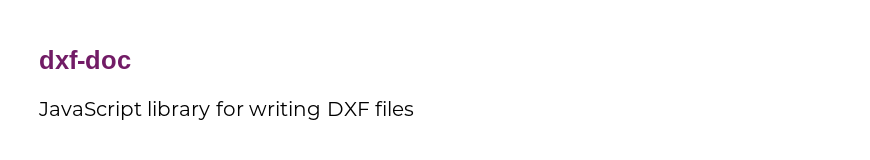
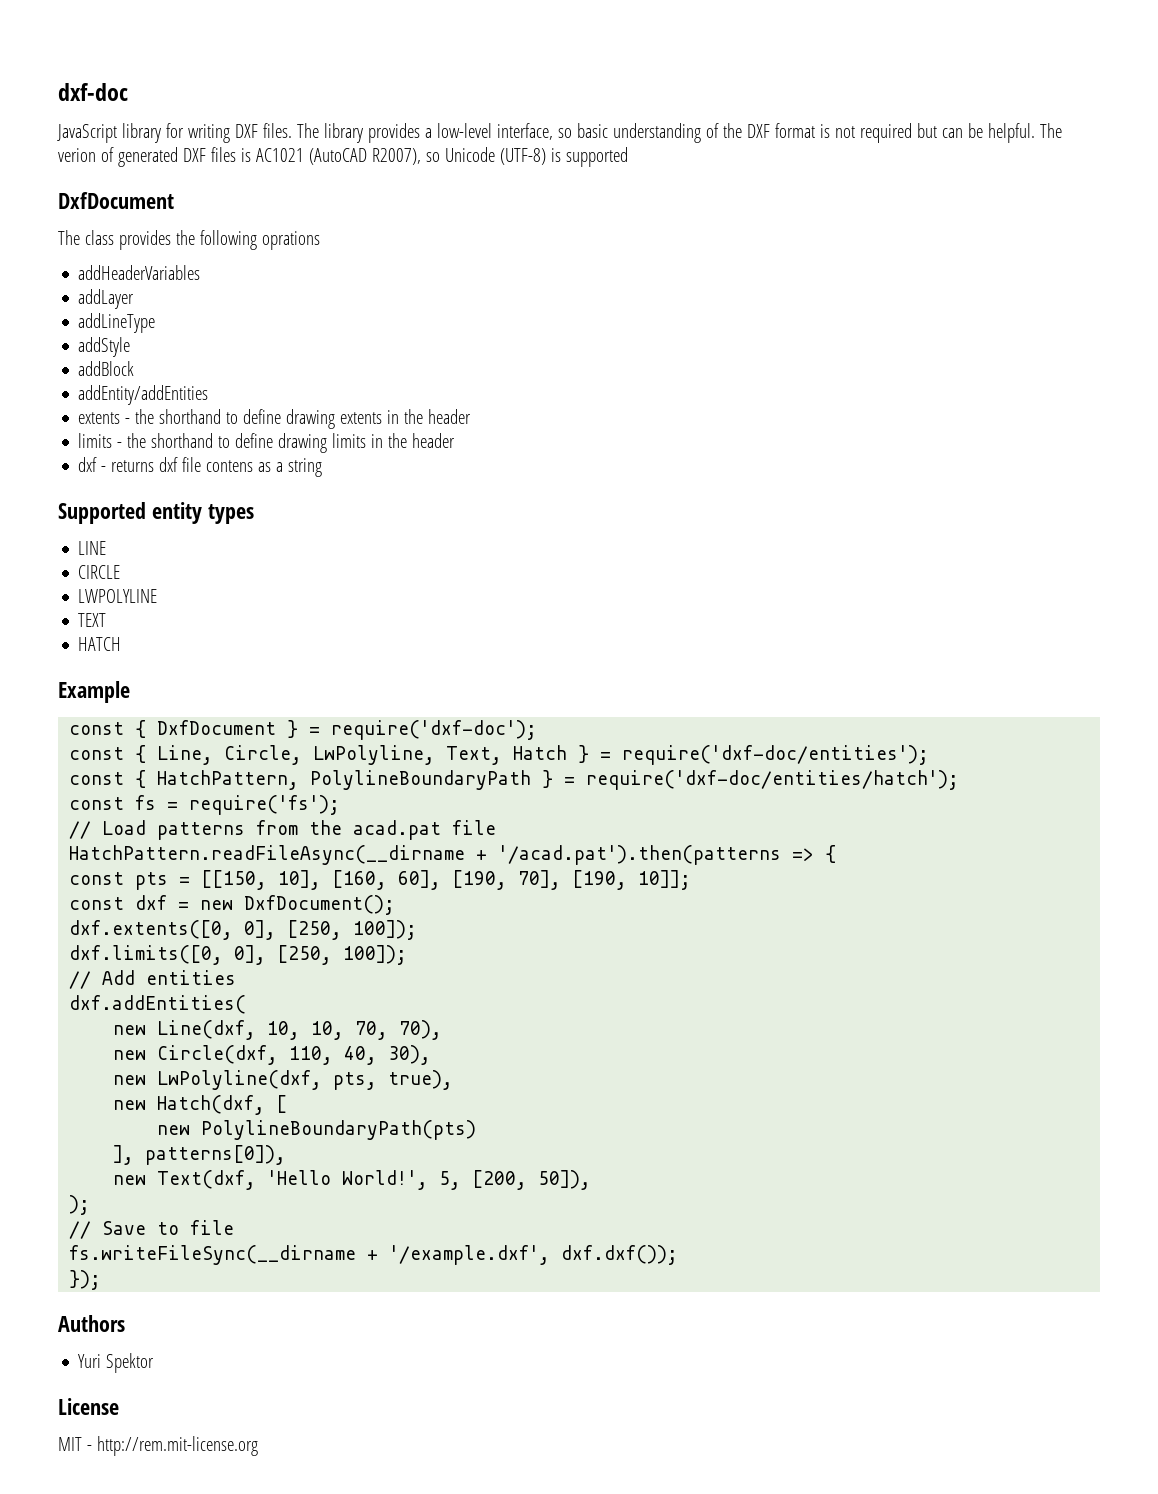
[375,101,414,116] files -> [262,123,1062,143] [58,147,628,167] [58,192,174,209] [58,230,320,250] [78,265,201,280] [78,289,135,309] [78,313,156,333] [78,337,131,357] [78,361,135,376] [78,385,209,405] [78,409,472,429] [78,433,456,453] [78,457,323,477] [58,502,254,524] [78,541,107,555] [78,565,121,579] [78,589,158,603] [78,613,107,627] [78,637,122,651] [58,681,130,703] [69,720,538,740] [69,745,930,765] [69,770,960,790] [69,795,341,815] [69,820,497,840] [69,845,837,865] [69,870,692,890] [69,895,396,915] [69,920,418,940] [69,945,408,965] [69,970,237,989] [69,995,247,1014] [113,1020,443,1040] [113,1045,432,1065] [113,1070,454,1090] [113,1095,288,1115] [157,1120,477,1140] [113,1145,287,1165] [113,1170,592,1190] [69,1195,91,1215] [69,1220,235,1239] [69,1245,679,1265] [69,1270,102,1290] [58,1315,125,1332] [78,1353,155,1373] [58,1398,119,1415] [58,1436,258,1456] files. The library provides a low-level interface, so basic understanding of the DXF format is not required but can be helpful. The verion of generated DXF files is AC1021 (AutoCAD R2007), so Unicode (UTF-8) is supported // DxfDocument // The class provides the following oprations // addHeaderVariables // addLayer // addLineType // addStyle // addBlock // addEntity/addEntities // extents - the shorthand to define drawing extents in the header // limits - the shorthand to define drawing limits in the header // dxf - returns dxf file contens as a string // Supported entity types // LINE // CIRCLE // LWPOLYLINE // TEXT // HATCH // Example // const { DxfDocument } = require('dxf-doc'); // const { Line, Circle, LwPolyline, Text, Hatch } = require('dxf-doc/entities'); // const { HatchPattern, PolylineBoundaryPath } = require('dxf-doc/entities/hatch'); // const fs = require('fs'); // // Load patterns from the acad.pat file // HatchPattern.readFileAsync(__dirname + '/acad.pat').then(patterns => { // const pts = [[150, 10], [160, 60], [190, 70], [190, 10]]; // const dxf = new DxfDocument(); // dxf.extents([0, 0], [250, 100]); // dxf.limits([0, 0], [250, 100]); // // Add entities // dxf.addEntities( // new Line(dxf, 10, 10, 70, 70), // new Circle(dxf, 110, 40, 30), // new LwPolyline(dxf, pts, true), // new Hatch(dxf, [ // new PolylineBoundaryPath(pts) // ], patterns[0]), // new Text(dxf, 'Hello World!', 5, [200, 50]), // ); // // Save to file // fs.writeFileSync(__dirname + '/example.dxf', dxf.dxf()); // }); // Authors // Yuri Spektor // License // MIT - http://rem.mit-license.org

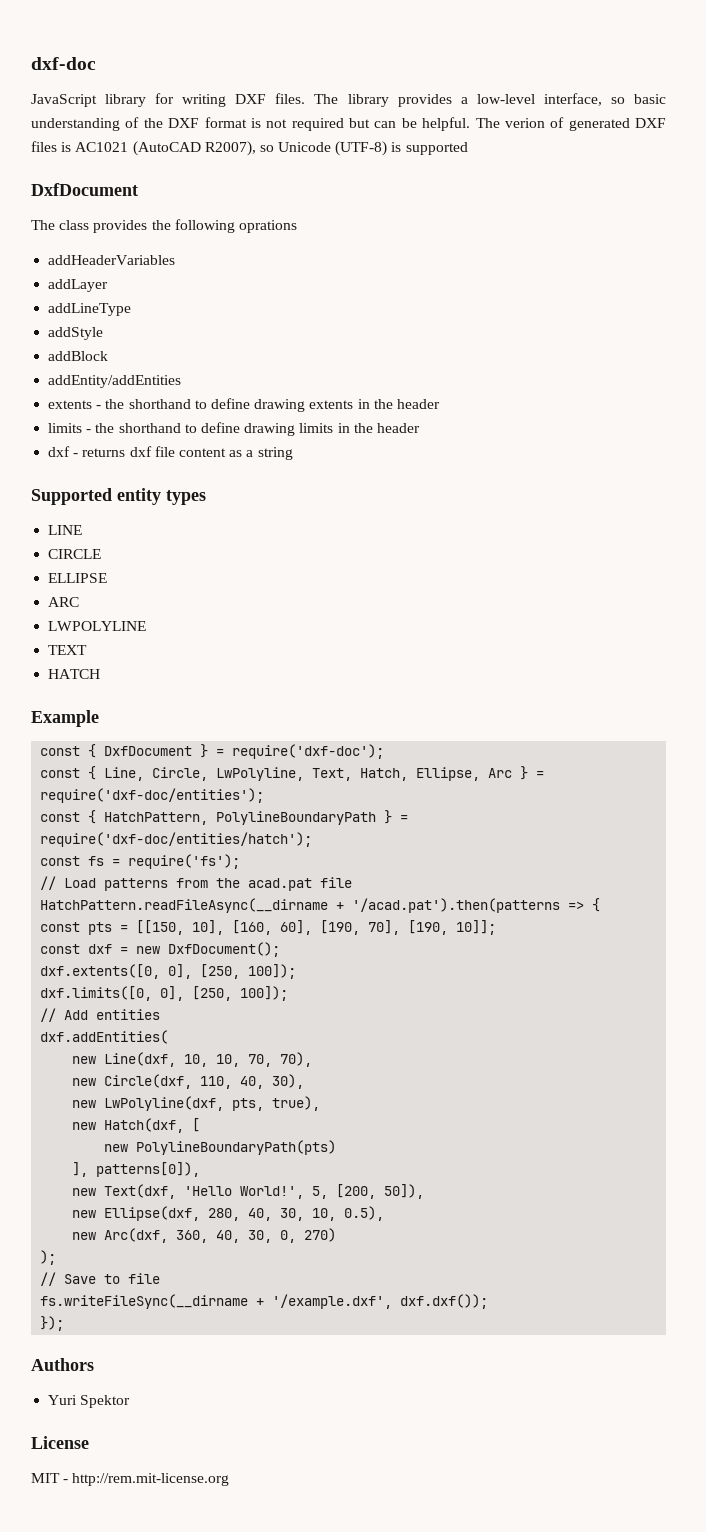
[206,460,254,472] contens -> [178,448,226,457] content
(121, 572) none -> [48,573,108,583] [48,597,80,607] // ELLIPSE // ARC
[513,745,568,760] Hatch -> [360,767,513,781] Hatch, Ellipse, Arc
(592, 1180) none -> [72,1206,385,1221] [72,1228,337,1243] // new Ellipse(dxf, 280, 40, 30, 10, 0.5), // new Arc(dxf, 360, 40, 30, 0, 270)

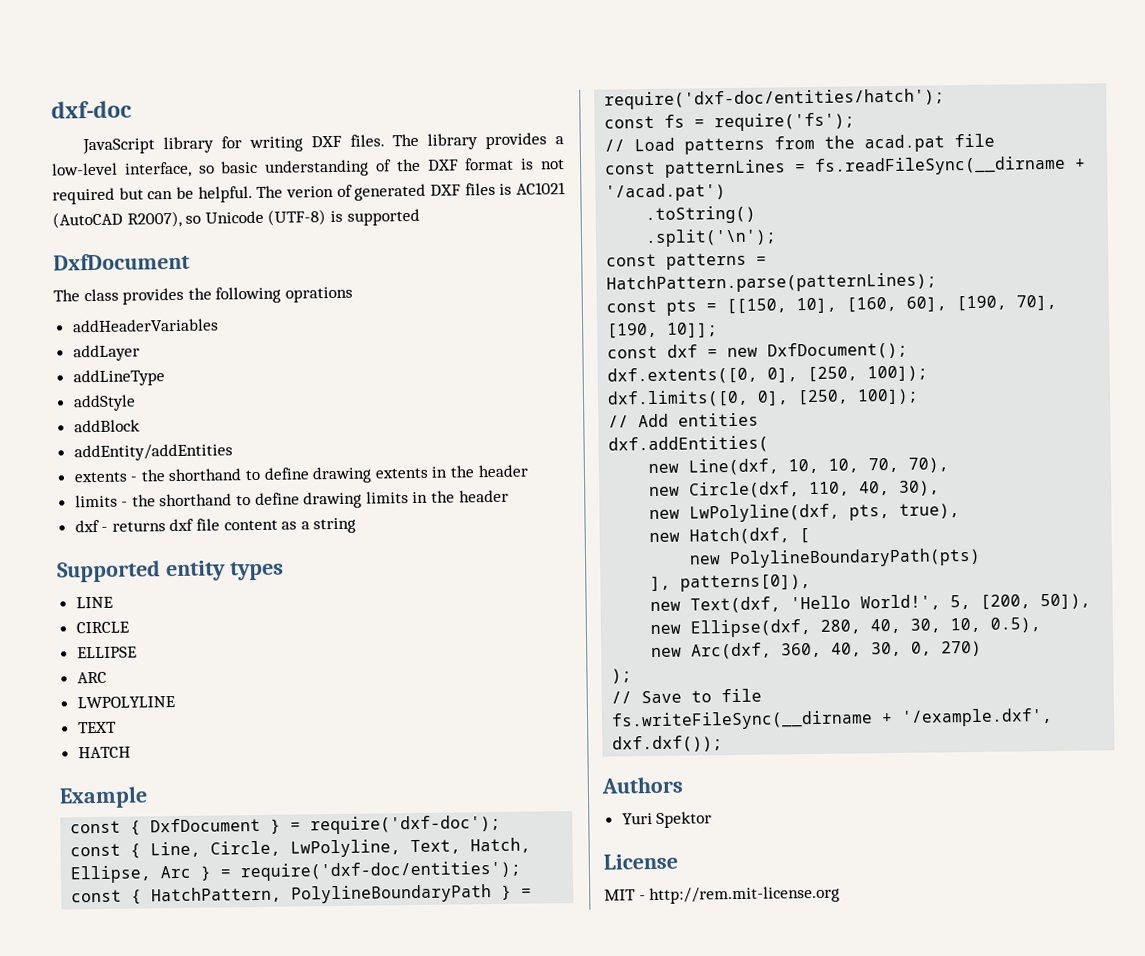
[40,898,601,913] HatchPattern.readFileAsync(__dirname + '/acad.pat').then(patterns => { -> [605,155,1087,178] [605,183,727,202] [645,205,757,225] [645,228,778,248] [606,252,768,270] [606,272,938,294] const patternLines = fs.readFileSync(__dirname + '/acad.pat') // .toString() // .split('\n'); // const patterns = HatchPattern.parse(patternLines);
[40,1316,65,1331] // }); -> (724, 744) none

